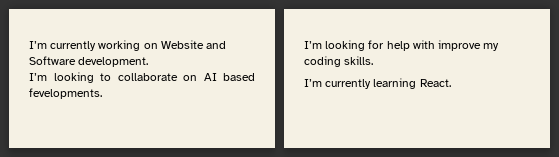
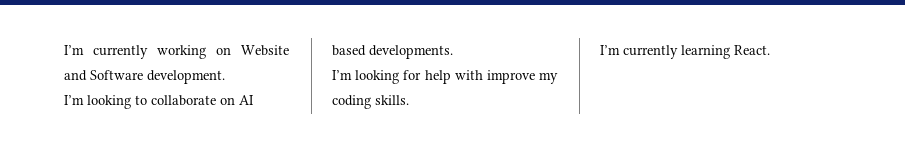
[29,88,102,99] fevelopments. -> [369,45,453,59] developments.

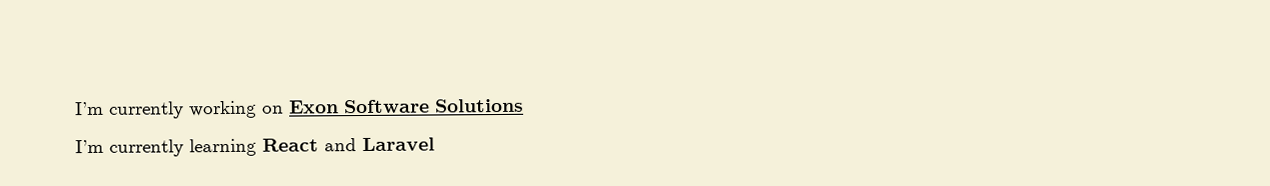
[241,45,289,56] [64,70,225,84] [64,95,254,109] [332,45,453,59] [332,70,558,84] [332,95,409,109] Website and Software development. // I’m looking to collaborate on AI based developments. // I’m looking for help with improve my coding skills. -> [289,98,524,114] Exon Software Solutions
[734,45,770,55] React. -> [262,137,435,152] React and Laravel

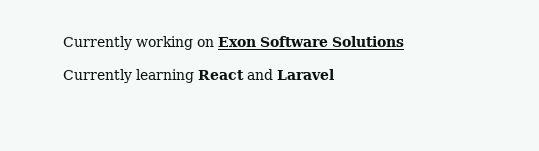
[75,101,184,119] I’m currently -> [63,36,132,50] Currently
[75,139,184,157] I’m currently -> [63,69,132,83] Currently

